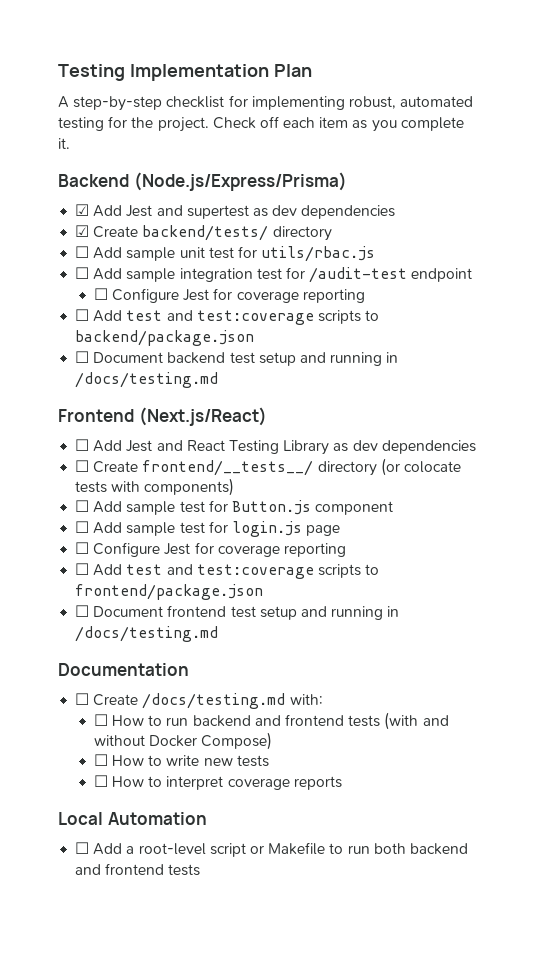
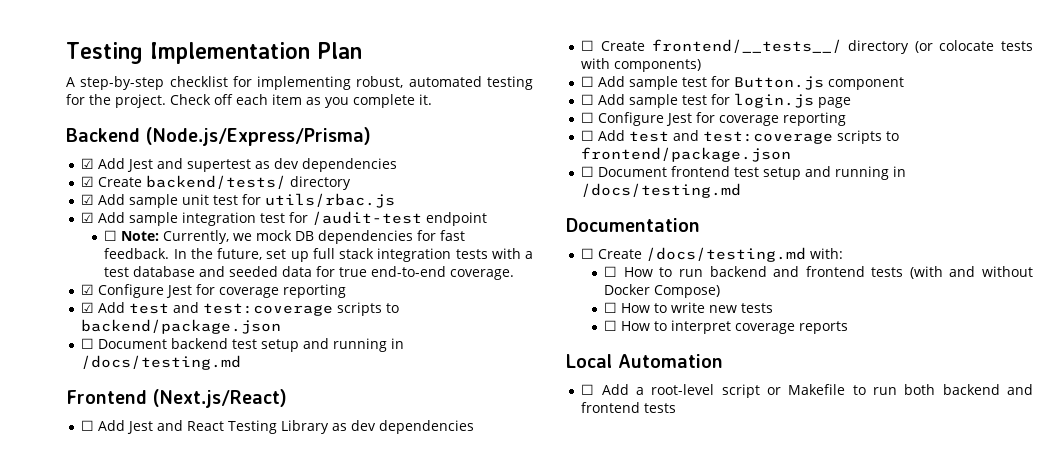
[75,246,90,258] ☐ -> [81,194,95,205] ☑
[75,267,90,279] ☐ -> [81,212,95,223] ☑
[112,288,365,303] [75,309,90,321] Configure Jest for coverage reporting // ☐ -> [121,230,466,244] [104,248,533,262] [104,266,515,280] [81,284,347,298] [81,302,95,313] Note: Currently, we mock DB dependencies for fast feedback. In the future, set up full stack integration tests with a test database and seeded data for true end-to-end coverage. // ☑ Configure Jest for coverage reporting // ☑

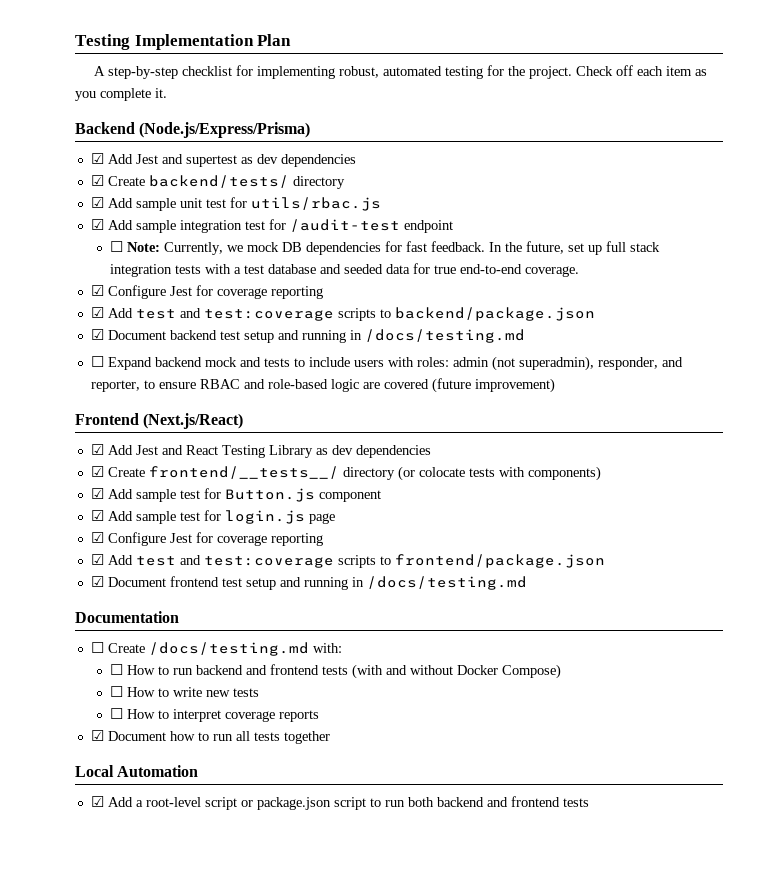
[81,338,95,349] ☐ -> [90,329,104,340] ☑
(242, 362) none -> [90,356,683,371] [90,378,555,393] // ☐ Expand backend mock and tests to include users with roles: admin (not superadmin), responder, and reporter, to ensure RBAC and role-based logic are covered (future improvement)
[81,420,95,431] ☐ -> [90,444,104,455] ☑
[581,40,595,51] ☐ -> [90,466,104,477] ☑
[581,76,595,87] ☐ -> [90,488,104,499] ☑
[581,94,595,105] ☐ -> [90,510,104,521] ☑
[581,112,847,126] [581,130,595,141] ☐ Configure Jest for coverage reporting // ☐ -> [90,532,323,546] [90,554,104,565] ☑ Configure Jest for coverage reporting // ☑
[581,166,595,177] ☐ -> [90,576,104,587] ☑
(849, 327) none -> [90,730,330,744] // ☑ Document how to run all tests together
[581,384,595,395] ☐ -> [90,796,104,807] ☑
[788,384,846,395] Makefile -> [256,797,366,810] package.json script

